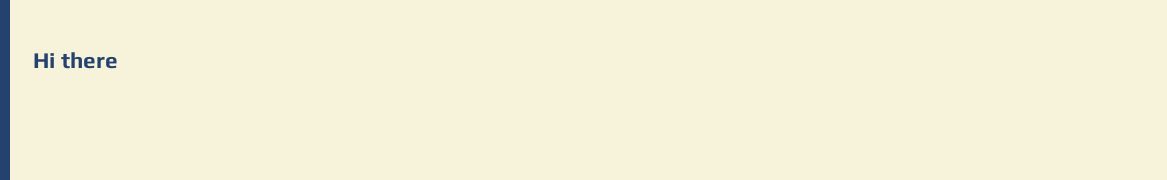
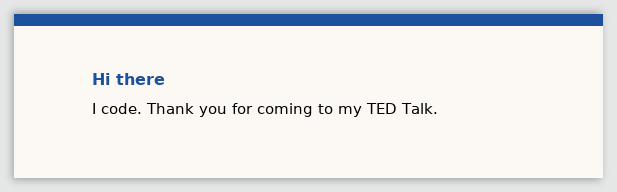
(119, 60) none -> [92,103,438,117] // I code. Thank you for coming to my TED Talk.

